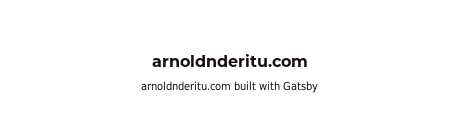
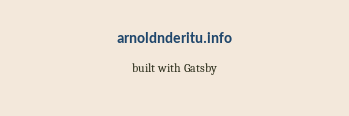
[151,54,308,67] [141,81,231,91] arnoldnderitu.com // arnoldnderitu.com -> [117,32,232,43] arnoldnderitu.info //

